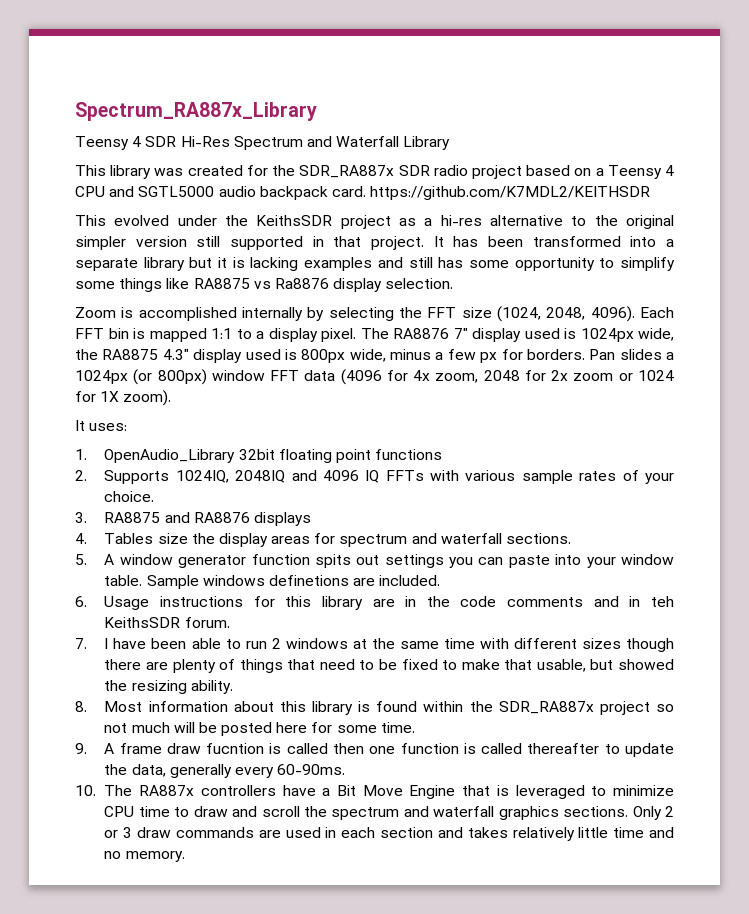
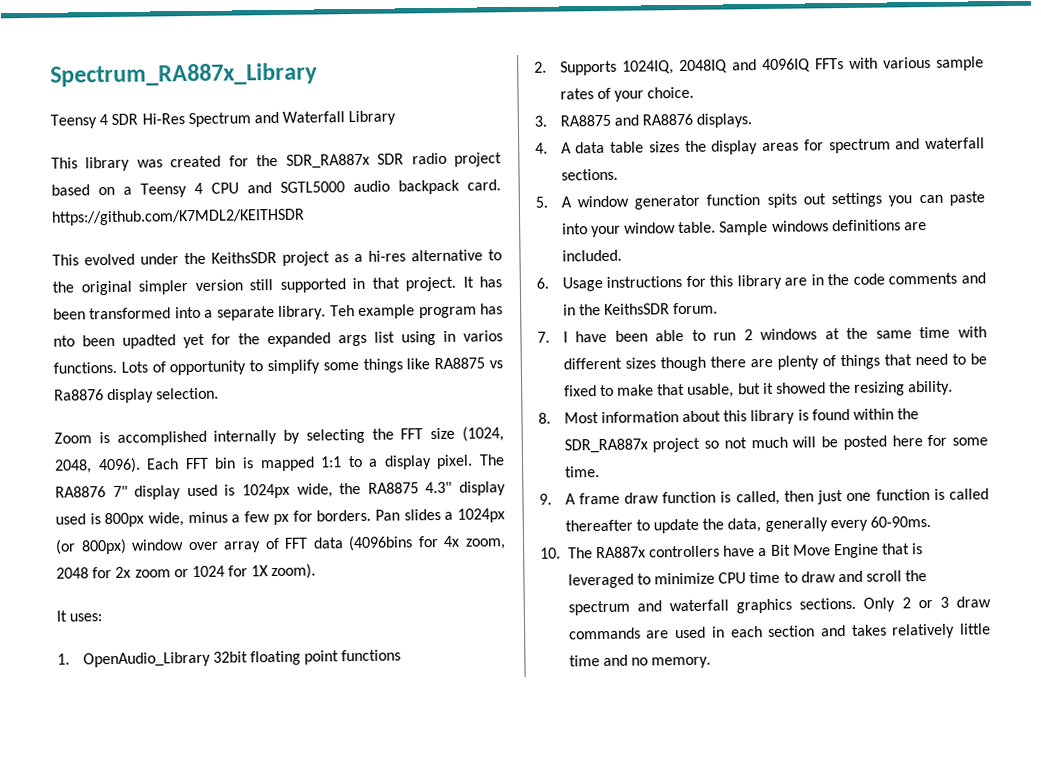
[143,257,509,271] library but it is lacking examples and still has some -> [278,303,504,320] [53,330,503,349] [53,361,166,374] library. Teh example program has nto been upadted yet for the expanded args list using in varios functions. Lots of
(265, 375) none -> [187,537,280,553] over array of
[340,369,382,385] (4096 -> [348,535,414,552] (4096bins
[322,470,380,483] 4096 IQ -> [761,58,811,73] 4096IQ
[253,512,311,526] displays -> [696,113,753,128] displays.
[104,533,188,544] Tables size -> [560,141,680,154] A data table sizes
[268,575,349,586] definetions -> [831,219,901,232] definitions
[651,596,674,607] teh -> [578,304,601,316] the
(614, 664) none -> [762,382,774,395] it
[206,743,365,754] fucntion is called then -> [662,490,844,506] function is called, then just

